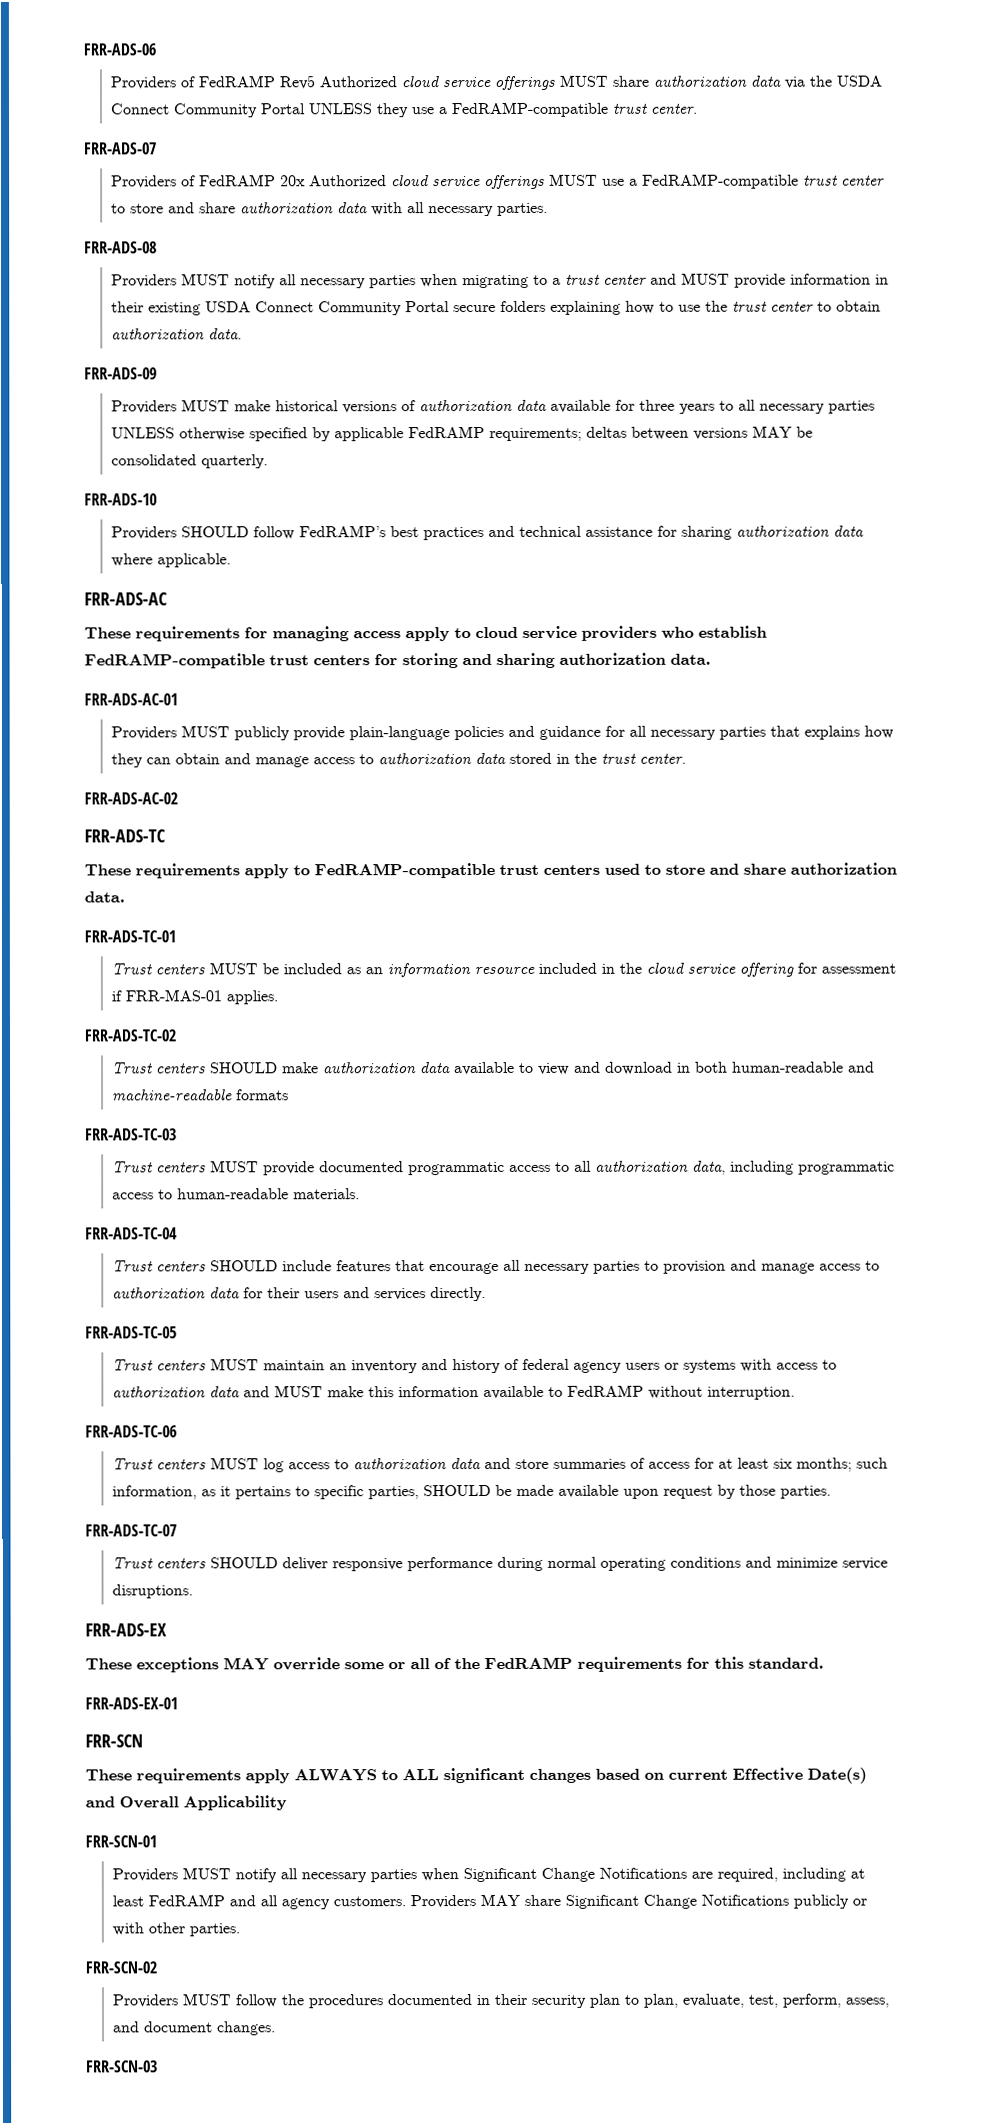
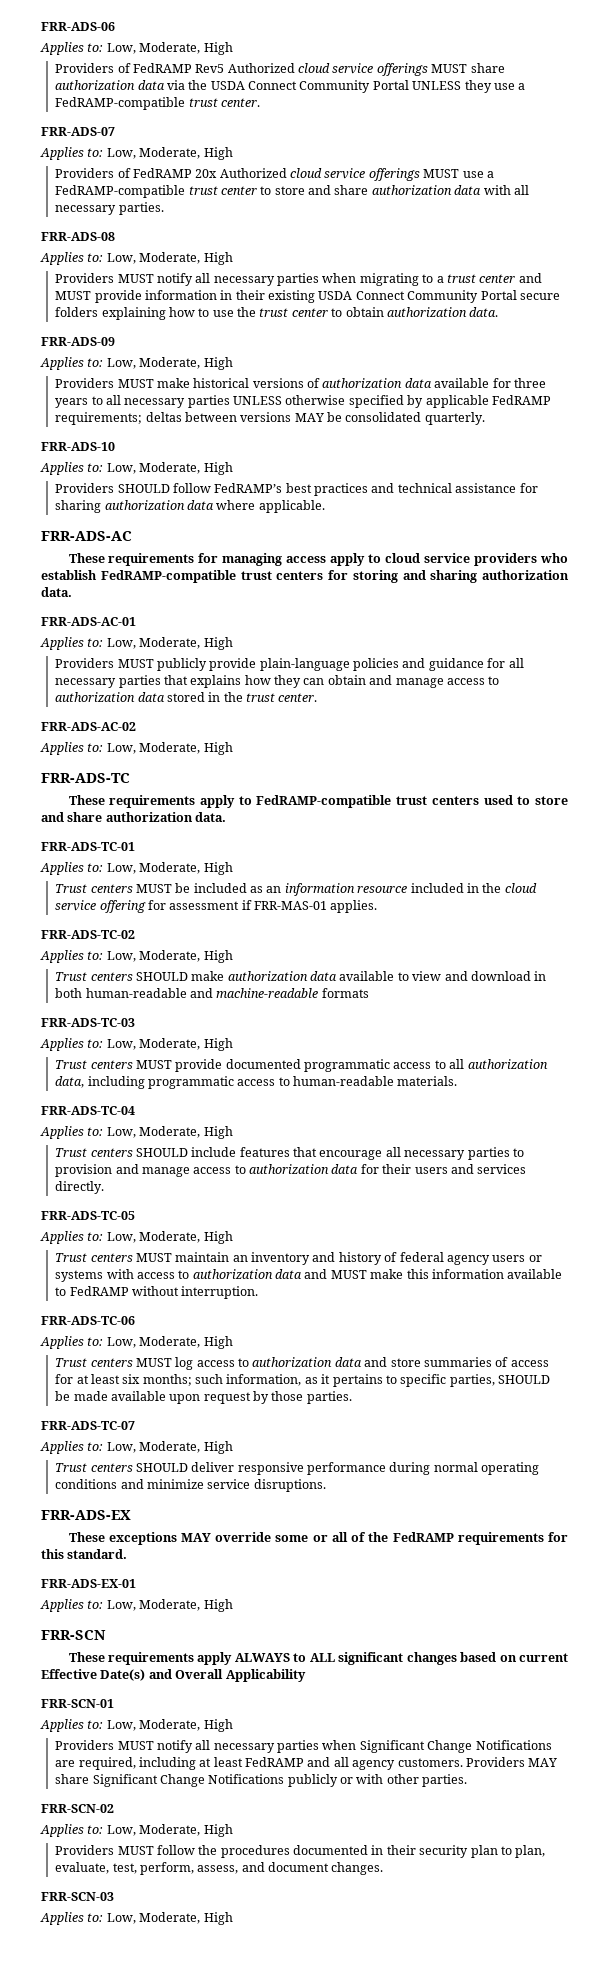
(156, 49) none -> [40,42,233,55] // Applies to: Low, Moderate, High
(157, 148) none -> [40,147,233,160] // Applies to: Low, Moderate, High
(157, 247) none -> [40,252,233,265] // Applies to: Low, Moderate, High
(157, 373) none -> [40,357,233,370] // Applies to: Low, Moderate, High
(157, 499) none -> [40,462,233,475] // Applies to: Low, Moderate, High
(178, 699) none -> [40,637,233,650] // Applies to: Low, Moderate, High
(178, 798) none -> [40,742,233,755] // Applies to: Low, Moderate, High
(176, 936) none -> [40,862,233,875] // Applies to: Low, Moderate, High
(176, 1035) none -> [40,950,233,963] // Applies to: Low, Moderate, High
(177, 1134) none -> [40,1038,233,1051] // Applies to: Low, Moderate, High
(178, 1233) none -> [40,1126,233,1139] // Applies to: Low, Moderate, High
(177, 1332) none -> [40,1231,233,1244] // Applies to: Low, Moderate, High
(177, 1431) none -> [40,1336,233,1349] // Applies to: Low, Moderate, High
(177, 1530) none -> [40,1441,233,1454] // Applies to: Low, Moderate, High
(178, 1703) none -> [40,1599,233,1612] // Applies to: Low, Moderate, High
(157, 1841) none -> [40,1719,233,1732] // Applies to: Low, Moderate, High
(157, 1967) none -> [40,1824,233,1837] // Applies to: Low, Moderate, High
(158, 2066) none -> [40,1912,233,1925] // Applies to: Low, Moderate, High

